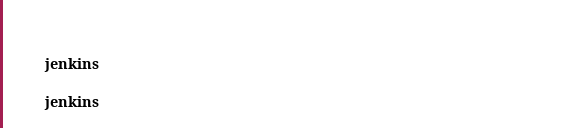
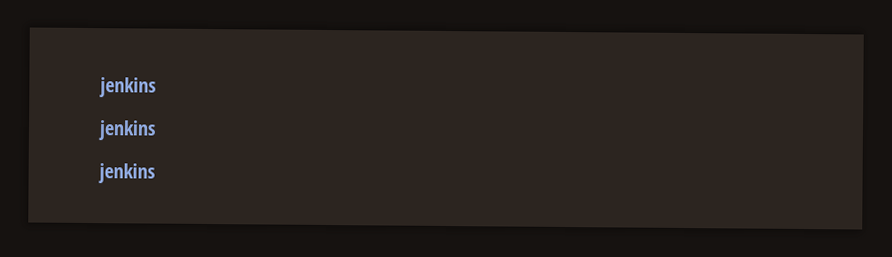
[44,58,99,72] [44,96,99,110] jenkins // jenkins -> [99,77,156,98] [98,120,156,141] [98,163,155,184] jenkins // jenkins // jenkins

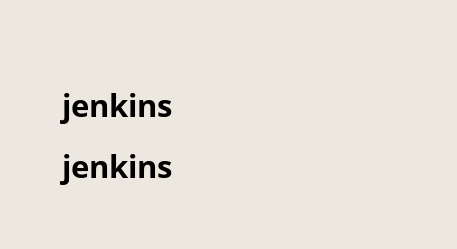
[99,77,156,98] [98,120,156,141] [98,163,155,184] jenkins // jenkins // jenkins -> [60,93,172,124] [60,154,172,185] jenkins // jenkins

